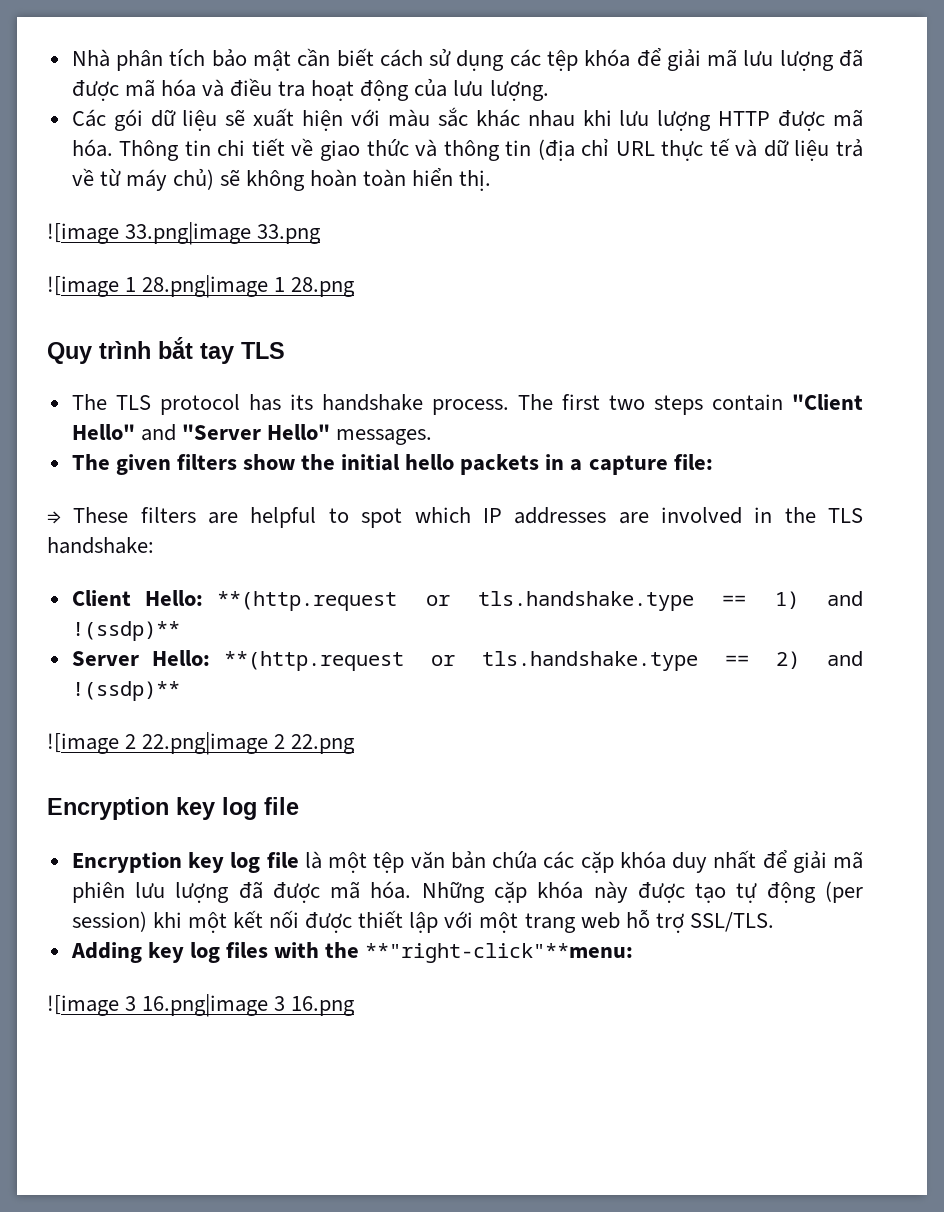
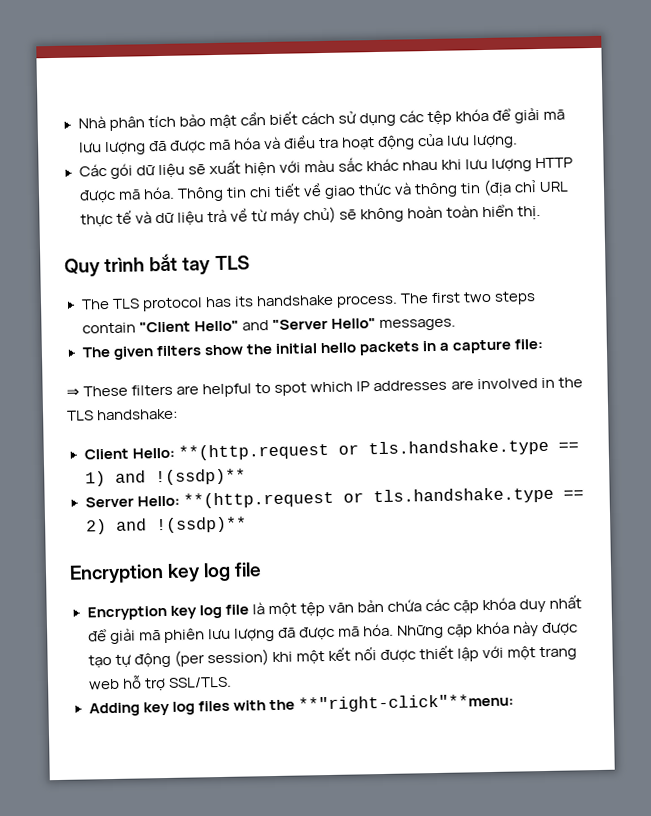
[47,222,322,245] [47,275,356,298] // ![image 33.png|image 33.png // ![image 1 28.png|image 1 28.png -> (542, 213) none
[47,732,356,755] // ![image 2 22.png|image 2 22.png -> (247, 525) none
[47,994,356,1017] // ![image 3 16.png|image 3 16.png -> (514, 703) none

